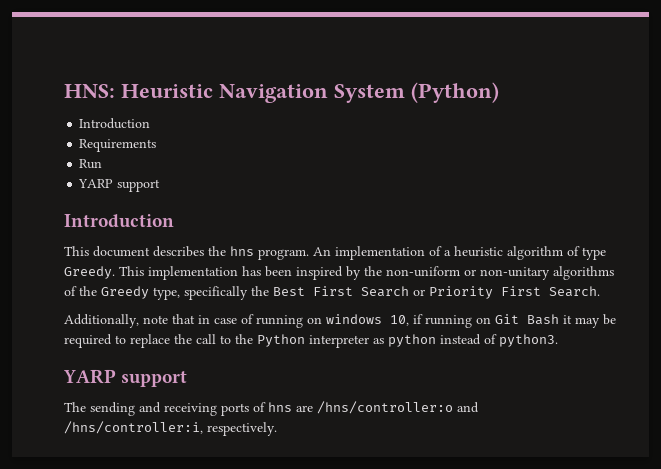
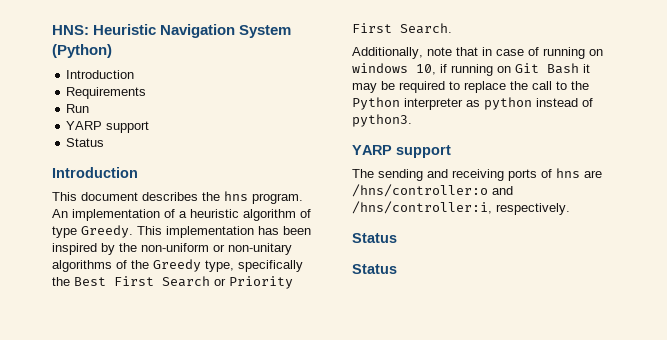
(161, 185) none -> [66,138,105,147] // Status
(277, 429) none -> [352,233,397,243] [352,264,397,274] // Status // Status

